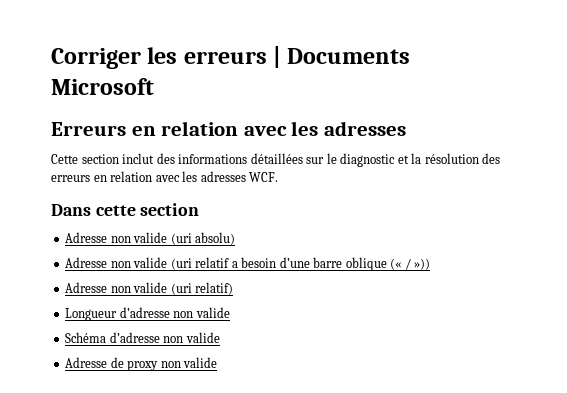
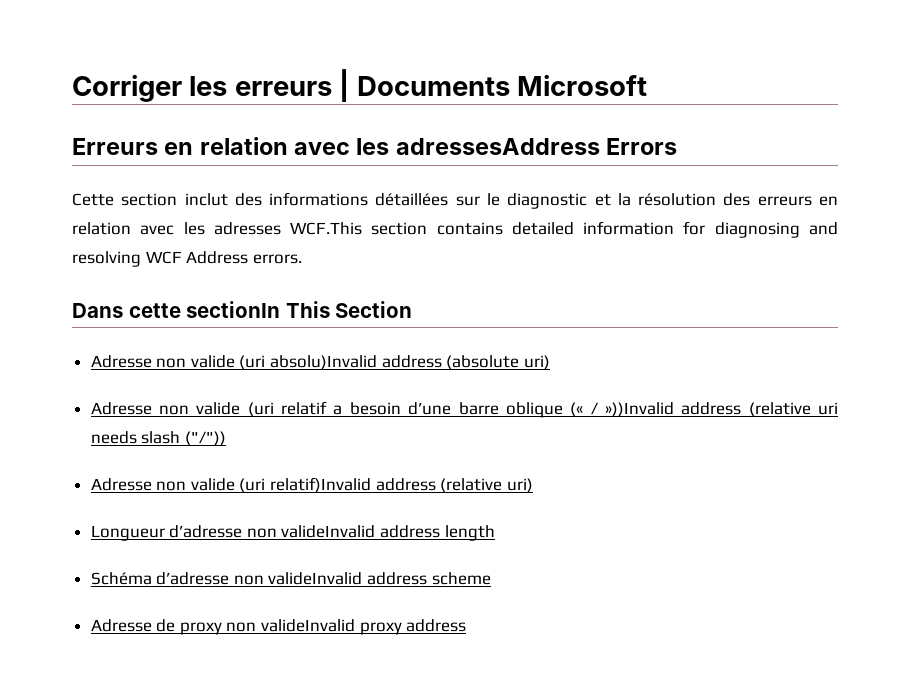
[323,121,406,136] adresses -> [395,138,678,155] adressesAddress Errors
[249,172,279,182] WCF. -> [290,221,838,238] [72,251,302,267] WCF.This section contains detailed information for diagnosing and resolving WCF Address errors.
[140,203,200,216] [65,232,236,245] section // Adresse non valide (uri absolu) -> [186,301,413,318] [90,355,550,370] sectionIn This Section // Adresse non valide (uri absolu)Invalid address (absolute uri)
[414,258,431,270] [65,282,234,295] »)) // Adresse non valide (uri relatif) -> [604,402,839,417] [90,431,226,446] [90,477,533,493] »))Invalid address (relative uri needs slash ("/")) // Adresse non valide (uri relatif)Invalid address (relative uri)
[195,307,230,318] valide -> [281,525,495,541] valideInvalid address length
[185,332,220,343] valide -> [268,572,491,585] valideInvalid address scheme
[183,357,218,368] valide -> [261,619,467,635] valideInvalid proxy address

